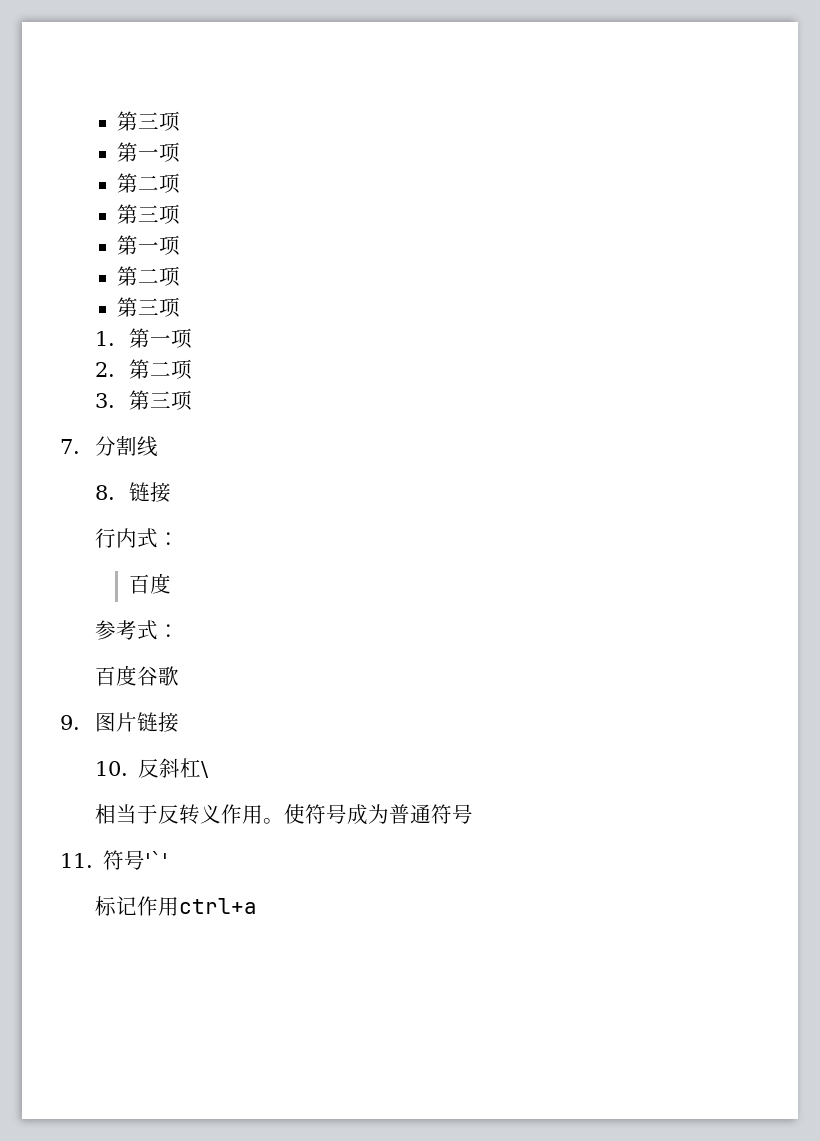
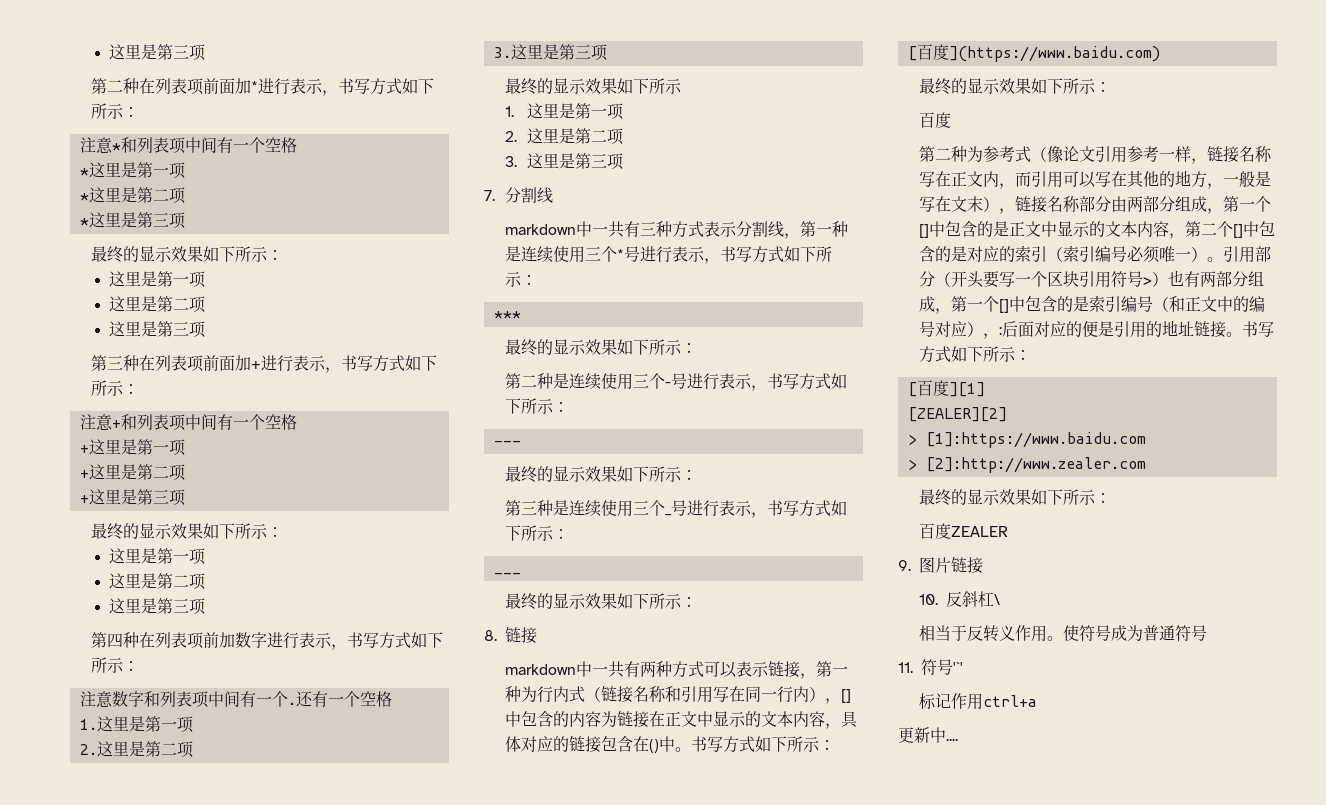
[117,111,181,132] [117,142,181,163] [117,173,181,194] [117,204,181,225] [117,235,181,256] [117,266,181,287] [117,297,181,318] [94,328,193,349] [94,359,193,380] [94,393,115,408] 第三项 // 第一项 // 第二项 // 第三项 // 第一项 // 第二项 // 第三项 // 1.第一项 // 2.第二项 // 3. -> [108,44,206,61] [91,78,435,96] [91,103,140,119] [79,137,297,154] [79,162,186,179] [79,187,186,204] [79,212,186,229] [91,246,284,263] [108,271,206,288] [108,296,206,313] [108,321,206,338] [91,355,438,373] [91,380,140,396] [79,414,297,431] [79,439,186,456] [79,464,186,481] [79,489,186,506] [91,523,284,540] [108,548,206,565] [108,573,206,590] [108,598,206,615] [91,632,444,650] [91,657,140,673] [79,691,392,708] [79,716,194,733] [79,741,194,758] [493,44,608,61] [505,78,683,95] [505,103,624,120] [505,128,624,145] [505,153,575,169] 这里是第三项 // 第二种在列表项前面加*进行表示，书写方式如下所示： // 注意*和列表项中间有一个空格 // *这里是第一项 // *这里是第二项 // *这里是第三项 // 最终的显示效果如下所示： // 这里是第一项 // 这里是第二项 // 这里是第三项 // 第三种在列表项前面加+进行表示，书写方式如下所示： // 注意+和列表项中间有一个空格 // +这里是第一项 // +这里是第二项 // +这里是第三项 // 最终的显示效果如下所示： // 这里是第一项 // 这里是第二项 // 这里是第三项 // 第四种在列表项前加数字进行表示，书写方式如下所示： // 注意数字和列表项中间有一个.还有一个空格 // 1.这里是第一项 // 2.这里是第二项 // 3.这里是第三项 // 最终的显示效果如下所示 // 1.这里是第一项 // 2.这里是第二项 // 3.这里是
[94,482,172,503] [94,528,179,548] [129,573,172,594] [94,620,179,640] [94,665,179,686] 8.链接 // 行内式： // 百度 // 参考式： // 百度谷歌 -> [505,221,849,239] [505,246,833,264] [505,271,538,287] [493,311,521,319] [505,339,698,356] [505,373,848,391] [505,398,570,414] [493,440,521,446] [505,466,698,483] [505,500,848,518] [505,525,570,541] [493,572,521,575] [505,593,698,610] [484,627,538,644] [505,661,849,679] [505,686,852,704] [505,711,859,729] [505,736,836,753] [907,44,1160,62] [919,78,1112,95] [919,112,952,128] [919,146,1273,164] [919,170,1272,189] [919,196,1272,214] [919,221,1276,239] [919,245,1272,263] [919,270,1265,288] [919,295,1266,314] [919,320,1275,339] [919,346,1032,363] [907,380,985,397] [907,407,1007,422] [907,432,1146,448] [907,457,1146,473] [919,489,1112,506] [919,523,1009,539] markdown中一共有三种方式表示分割线，第一种是连续使用三个*号进行表示，书写方式如下所示： // *** // 最终的显示效果如下所示： // 第二种是连续使用三个-号进行表示，书写方式如下所示： // --- // 最终的显示效果如下所示： // 第三种是连续使用三个_号进行表示，书写方式如下所示： // ___ // 最终的显示效果如下所示： // 8.链接 // markdown中一共有两种方式可以表示链接，第一种为行内式（链接名称和引用写在同一行内），[]中包含的内容为链接在正文中显示的文本内容，具体对应的链接包含在()中。书写方式如下所示： // [百度](https://www.baidu.com) // 最终的显示效果如下所示： // 百度 // 第二种为参考式（像论文引用参考一样，链接名称写在正文内，而引用可以写在其他的地方，一般是写在文末），链接名称部分由两部分组成，第一个[]中包含的是正文中显示的文本内容，第二个[]中包含的是对应的索引（索引编号必须唯一）。引用部分（开头要写一个区块引用符号>）也有两部分组成，第一个[]中包含的是索引编号（和正文中的编号对应），:后面对应的便是引用的地址链接。书写方式如下所示： // [百度][1] // [ZEALER][2] // > [1]:https://www.baidu.com // > [2]:http://www.zealer.com // 最终的显示效果如下所示： // 百度ZEALER
(257, 906) none -> [898,727,958,743] // 更新中....

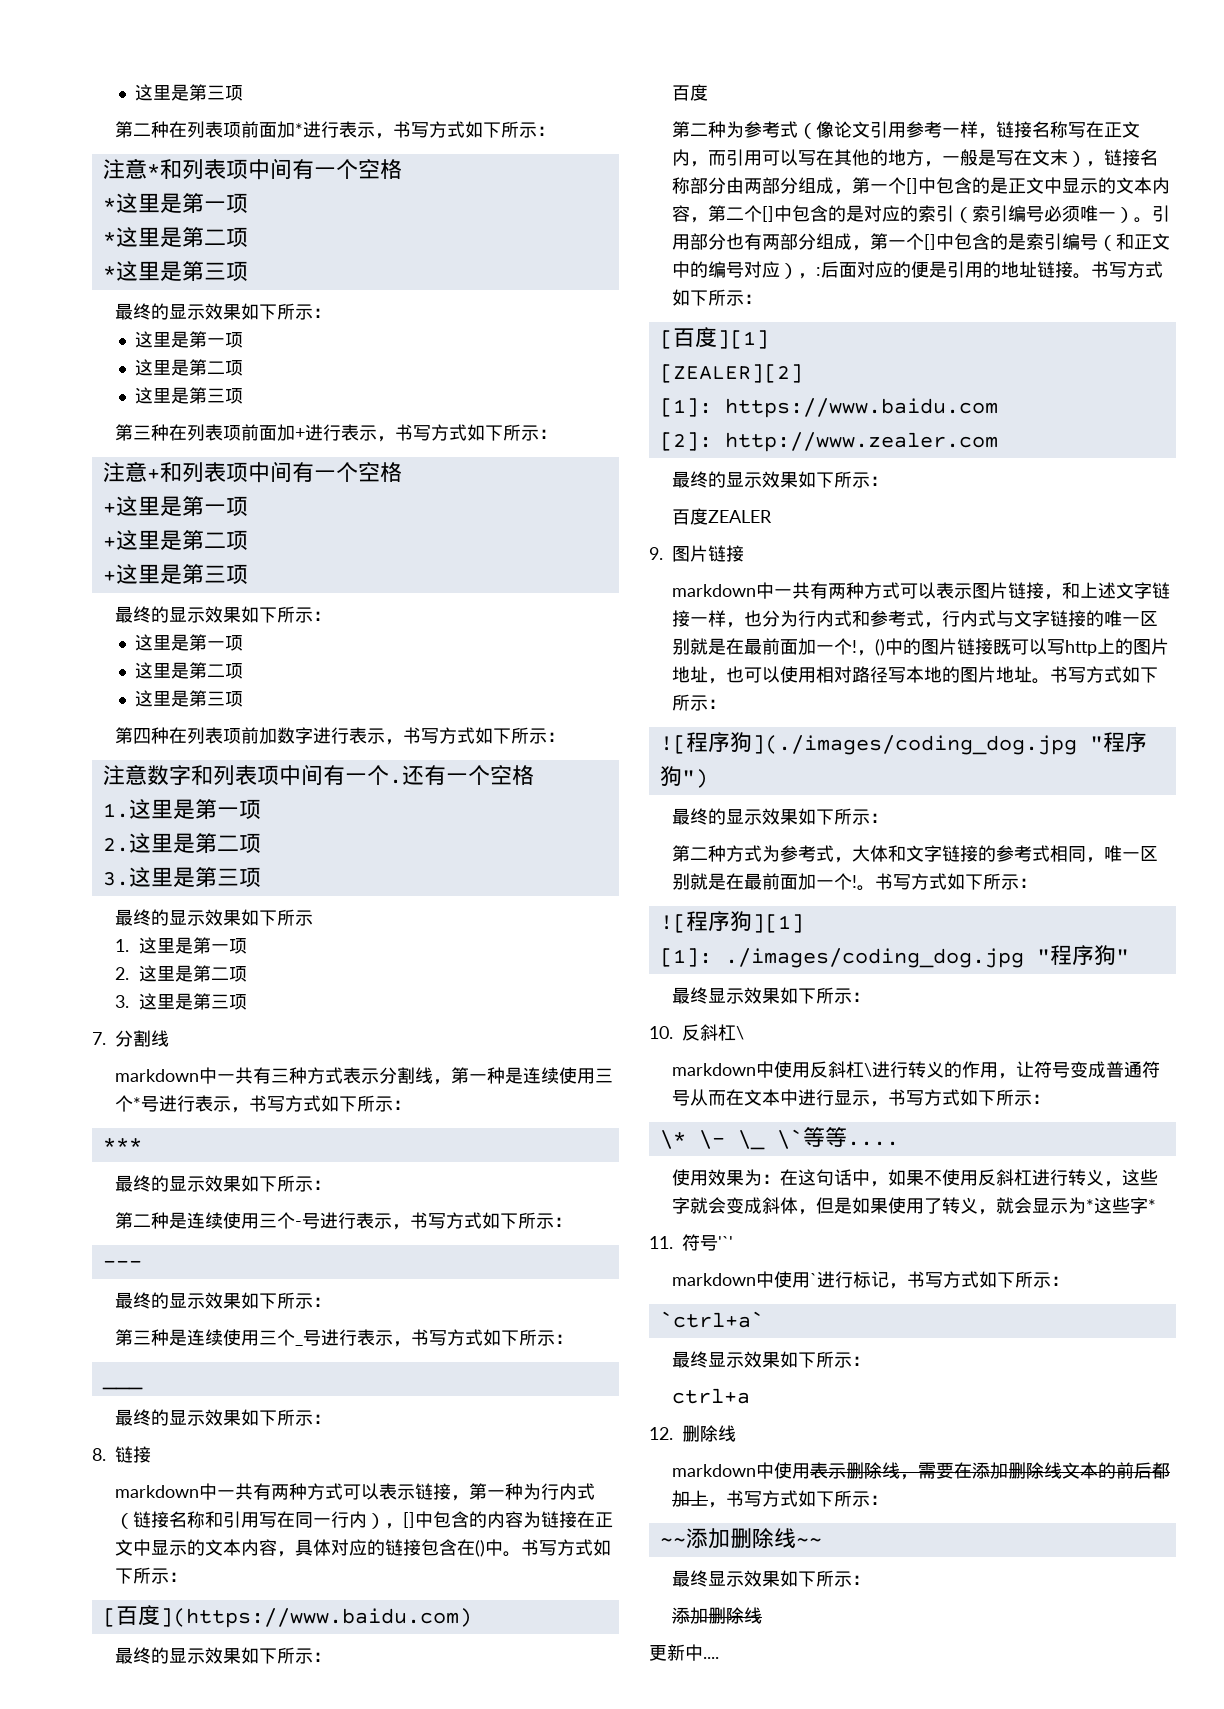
[935,271,1169,288] （开头要写一个区块引用符号>） -> (727, 241) none
[907,432,1146,448] [907,457,1146,473] > [1]:https://www.baidu.com // > [2]:http://www.zealer.com -> [659,398,998,418] [659,432,998,452] [1]: https://www.baidu.com // [2]: http://www.zealer.com
[919,591,1001,607] [919,625,1208,642] [898,659,963,675] [919,693,1038,710] 10.反斜杠\ // 相当于反转义作用。使符号成为普通符号 // 11.符号'`' // 标记作用ctrl+a -> [672,582,1171,600] [672,610,1159,628] [672,638,1170,656] [672,666,1159,684] [672,694,727,711] [659,732,1147,755] [659,766,708,788] [672,808,889,825] [672,845,1159,863] [672,873,1038,891] [659,911,804,933] [659,945,1129,968] [672,987,871,1004] [649,1024,744,1041] [672,1061,1161,1079] [672,1089,1051,1107] [659,1127,899,1150] [672,1169,1159,1187] [672,1197,1157,1215] [649,1234,733,1251] [672,1271,1070,1289] [659,1311,764,1328] [672,1351,871,1368] [672,1388,751,1404] [649,1425,736,1442] [672,1462,1171,1480] [672,1490,889,1508] [659,1528,822,1549] [672,1570,871,1587] [672,1607,763,1624] markdown中一共有两种方式可以表示图片链接，和上述文字链接一样，也分为行内式和参考式，行内式与文字链接的唯一区别就是在最前面加一个!，()中的图片链接既可以写http上的图片地址，也可以使用相对路径写本地的图片地址。书写方式如下所示： // ![程序狗](./images/coding_dog.jpg "程序狗") // 最终的显示效果如下所示： // 第二种方式为参考式，大体和文字链接的参考式相同，唯一区别就是在最前面加一个!。书写方式如下所示： // ![程序狗][1] // [1]: ./images/coding_dog.jpg "程序狗" // 最终显示效果如下所示： // 10.反斜杠\ // markdown中使用反斜杠\进行转义的作用，让符号变成普通符号从而在文本中进行显示，书写方式如下所示： // \* \- \_ \`等等.... // 使用效果为：在这句话中，如果不使用反斜杠进行转义，这些字就会变成斜体，但是如果使用了转义，就会显示为*这些字* // 11.符号'`' // markdown中使用`进行标记，书写方式如下所示： // `ctrl+a` // 最终显示效果如下所示： // ctrl+a // 12.删除线 // markdown中使用表示删除线，需要在添加删除线文本的前后都加上，书写方式如下所示： // ~~添加删除线~~ // 最终显示效果如下所示： // 添加删除线

